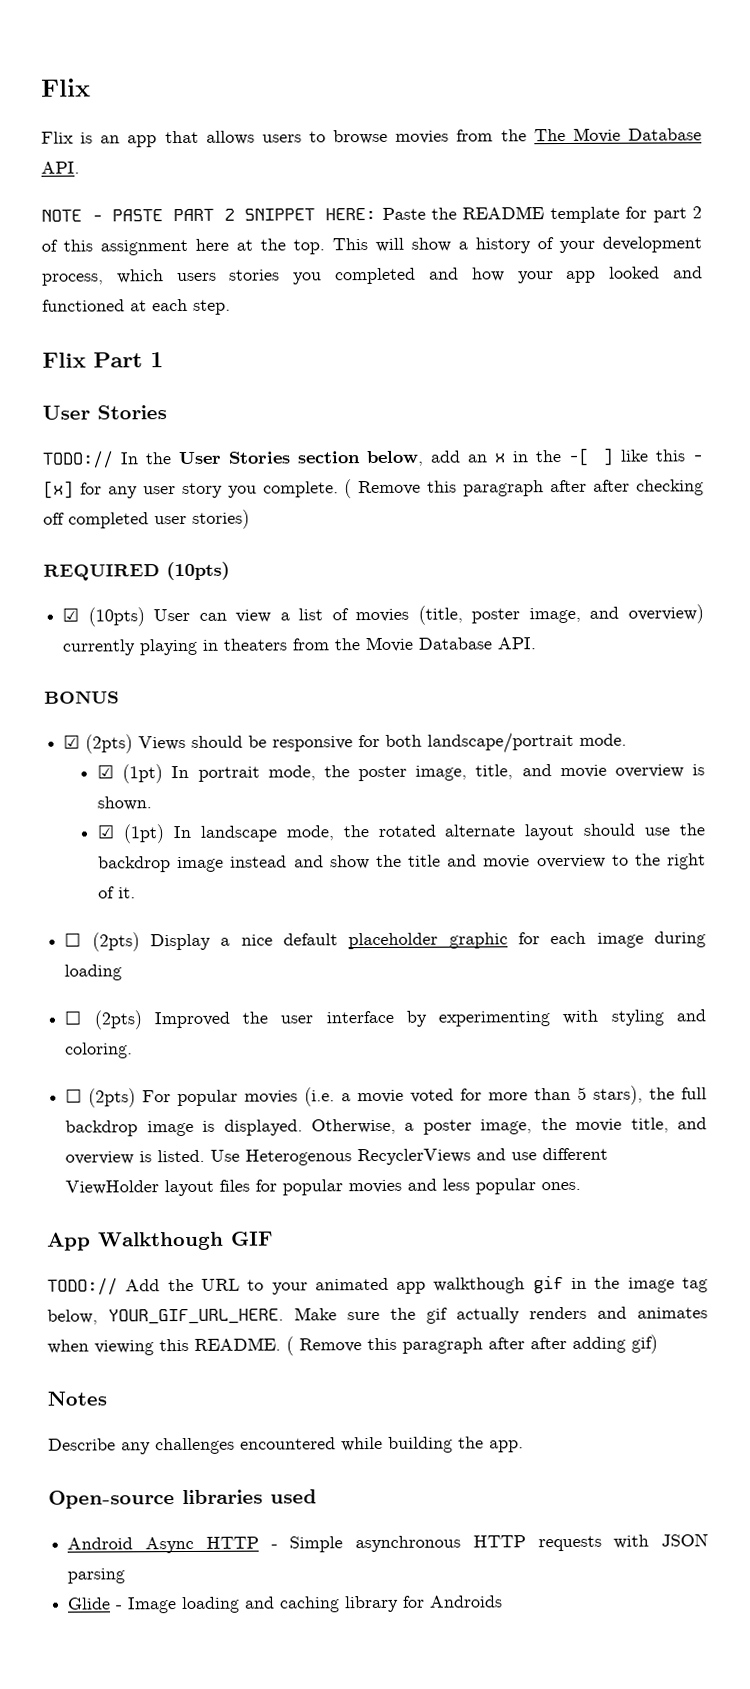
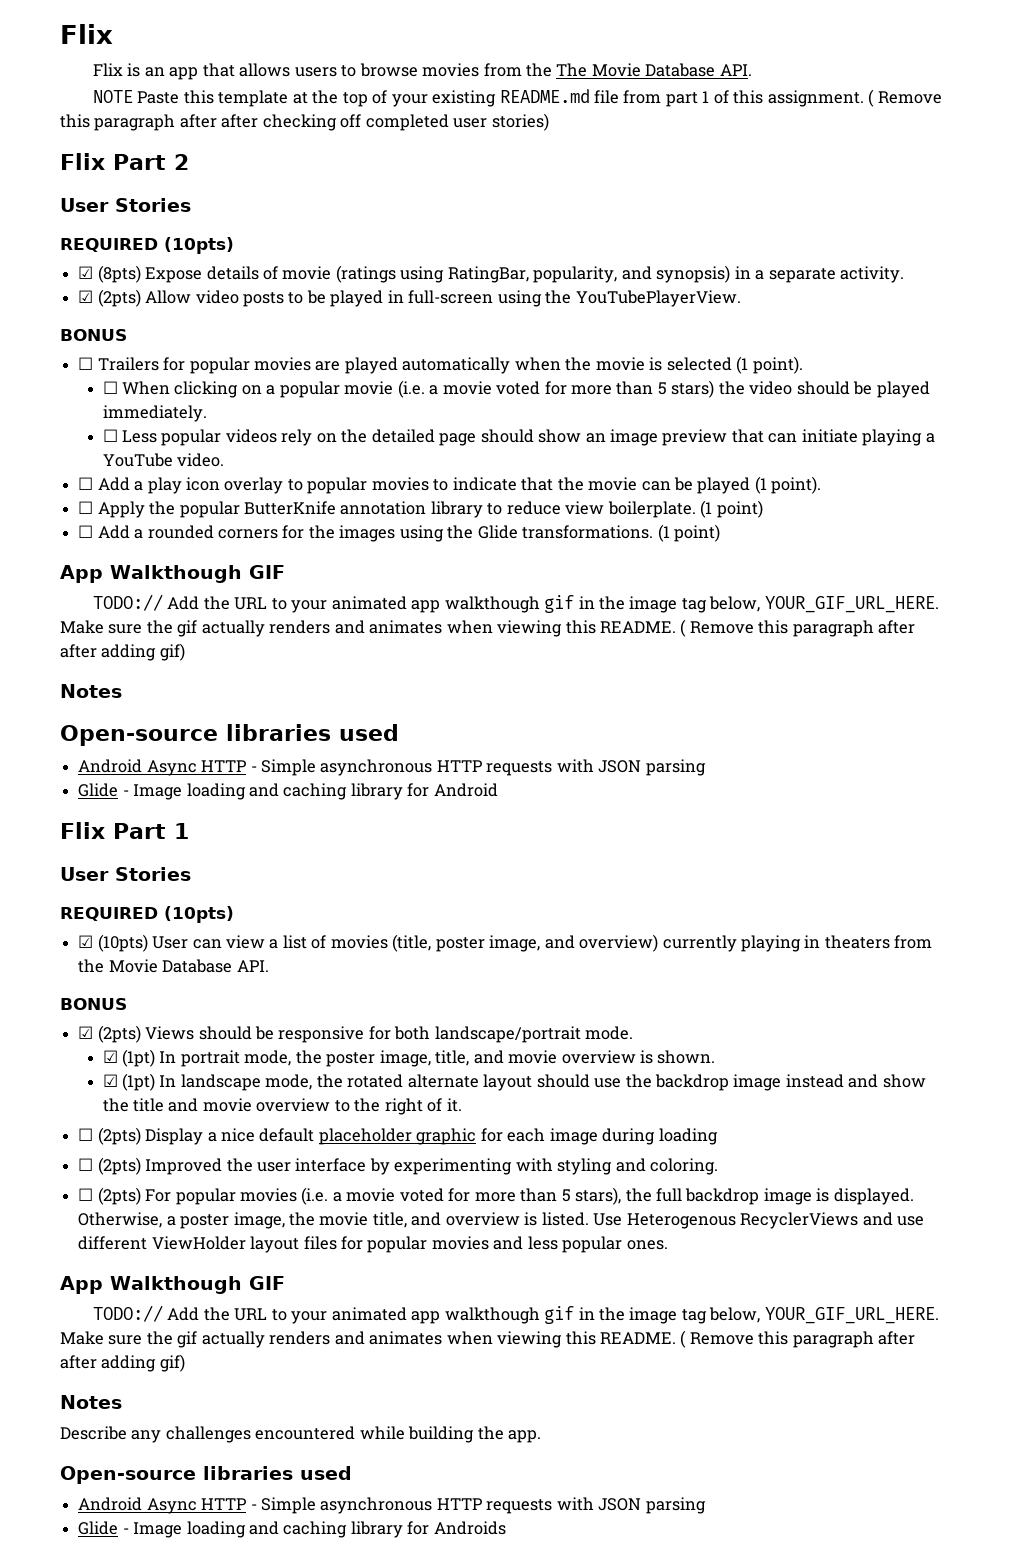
[91,206,702,224] [41,236,702,256] [42,266,704,286] [42,298,231,315] [42,352,164,368] [42,405,167,420] [42,447,703,469] [43,480,339,499] - PASTE PART 2 SNIPPET HERE: Paste the README template for part 2 of this assignment here at the top. This will show a history of your development process, which users stories you completed and how your app looked and functioned at each step. // Flix Part 1 // User Stories // TODO:// In the User Stories section below, add an x in the -[ ] like this - [x] for any user story you complete. -> [137,89,864,107] Paste this template at the top of your existing README.md file from part 1 of this assignment.
(250, 519) none -> [60,153,189,170] [60,198,191,212] [60,237,234,254] [78,265,904,283] [78,289,741,307] [60,329,127,341] [78,356,803,374] [102,380,930,398] [102,405,207,422] [102,429,935,446] [102,453,224,467] [78,476,822,494] [78,500,763,518] [78,524,721,542] [60,565,285,583] [92,594,939,613] [60,619,916,637] [60,643,185,661] [60,684,122,698] [60,724,399,746] [78,759,706,776] [78,783,498,800] [60,822,189,839] [60,867,191,881] // Flix Part 2 // User Stories // REQUIRED (10pts) // ☑ (8pts) Expose details of movie (ratings using RatingBar, popularity, and synopsis) in a separate activity. // ☑ (2pts) Allow video posts to be played in full-screen using the YouTubePlayerView. // BONUS // ☐ Trailers for popular movies are played automatically when the movie is selected (1 point). // ☐ When clicking on a popular movie (i.e. a movie voted for more than 5 stars) the video should be played immediately. // ☐ Less popular videos rely on the detailed page should show an image preview that can initiate playing a YouTube video. // ☐ Add a play icon overlay to popular movies to indicate that the movie can be played (1 point). // ☐ Apply the popular ButterKnife annotation library to reduce view boilerplate. (1 point) // ☐ Add a rounded corners for the images using the Glide transformations. (1 point) // App Walkthough GIF // TODO:// Add the URL to your animated app walkthough gif in the image tag below, YOUR_GIF_URL_HERE. Make sure the gif actually renders and animates when viewing this README. ( Remove this paragraph after after adding gif) // Notes // Open-source libraries used // Android Async HTTP - Simple asynchronous HTTP requests with JSON parsing // Glide - Image loading and caching library for Android // Flix Part 1 // User Stories

